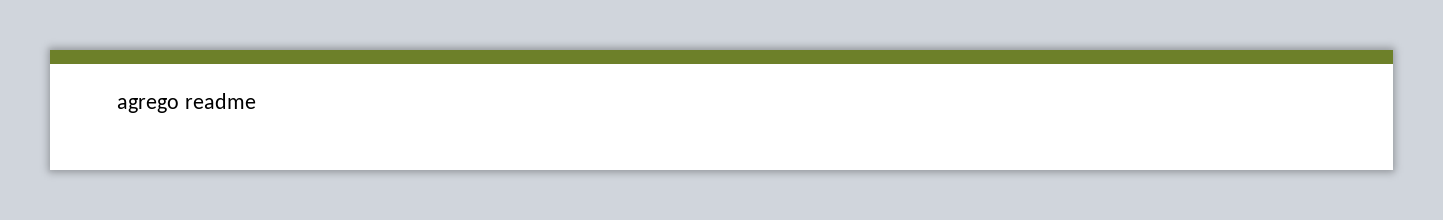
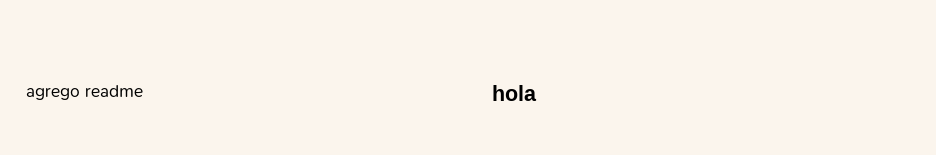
(256, 101) none -> [492,85,537,101] // hola

